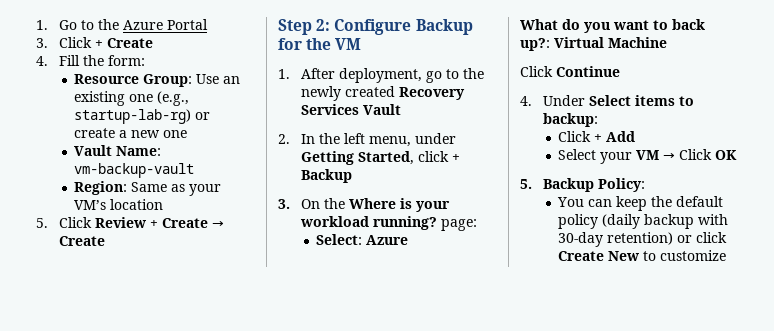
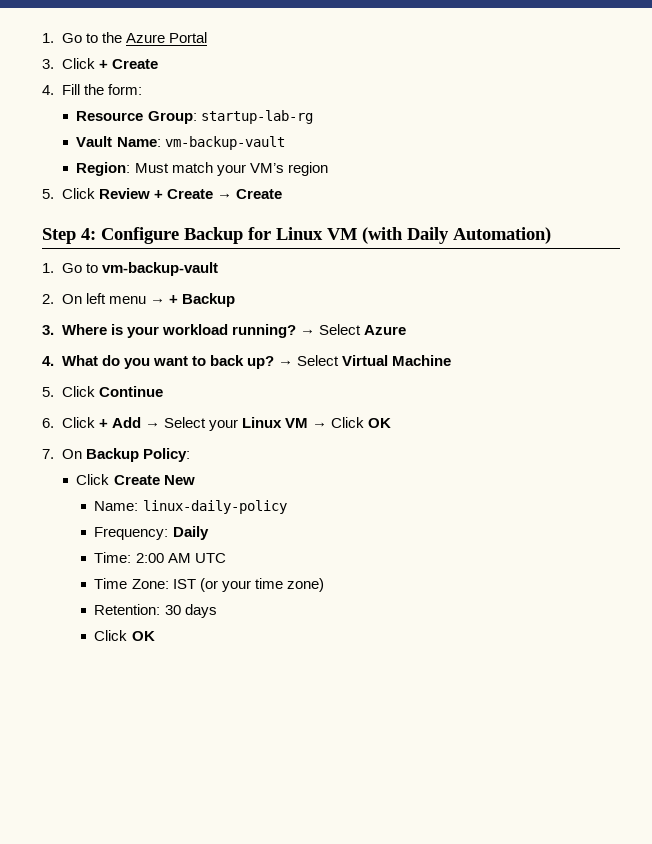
[196,74,241,84] [74,91,190,106] [74,109,211,124] [74,128,188,138] Use an existing one (e.g., startup-lab-rg) or create a new one -> [200,110,313,124] startup-lab-rg
[131,182,186,192] Same as -> [134,162,213,173] Must match
[110,199,164,210] location -> [287,162,328,176] region
[316,19,331,31] 2: -> [81,228,96,240] 4:
[306,38,362,50] [278,68,484,83] [300,86,465,101] [300,104,401,115] [278,133,456,147] [300,151,449,165] the VM // 1. After deployment, go to the newly created Recovery Services Vault // 2. In the left menu, under Getting Started, click -> [276,227,551,244] [42,262,218,276] [42,293,165,304] Linux VM (with Daily Automation) // 1. Go to vm-backup-vault // 2. On left menu →
[300,198,345,209] On the -> (54, 330) none
[440,219,477,231] [316,234,363,245] page: // Select: -> [299,324,361,335] → Select
(409, 240) none -> [42,356,54,366] 4.
[520,38,550,51] up?: -> [246,355,339,369] up? → Select
(667, 42) none -> [42,387,54,397] 5.
[520,95,694,106] [542,113,598,127] 4. Under Select items to backup: // -> [42,418,54,428] 6.
(636, 136) // -> [144,422,160,428] →
(633, 158) none -> [241,417,282,428] Linux
[520,179,532,189] 5. -> [42,449,82,459] 7. On
[557,196,724,211] [558,214,729,229] [558,232,728,247] [558,250,727,261] You can keep the default policy (daily backup with 30-day retention) or click Create New to customize -> [76,474,195,485] [94,500,287,514] [94,526,209,540] [94,552,226,563] [94,578,324,592] [94,604,217,618] [94,630,155,641] Click Create New // Name: linux-daily-policy // Frequency: Daily // Time: 2:00 AM UTC // Time Zone: IST (or your time zone) // Retention: 30 days // Click OK

